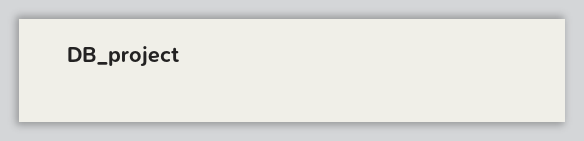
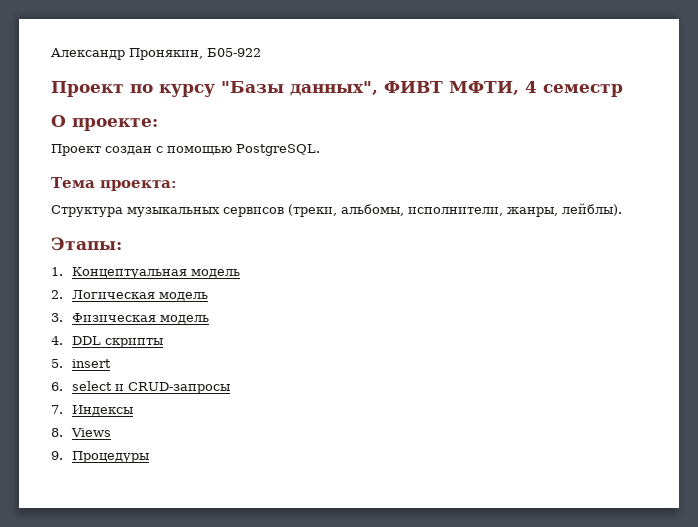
[67,46,179,67] DB_project -> [51,48,261,60] [51,81,623,97] [51,115,158,131] [51,144,320,156] [51,177,177,191] [51,203,622,217] [51,237,122,251] [51,267,240,279] [51,290,208,301] [51,313,209,324] [51,336,163,348] [51,359,111,368] [51,381,230,394] [51,405,133,416] [51,428,111,437] [51,451,149,463] Александр Пронякин, Б05-922 // Проект по курсу "Базы данных", ФИВТ МФТИ, 4 семестр // О проекте: // Проект создан с помощью PostgreSQL. // Тема проекта: // Структура музыкальных сервисов (треки, альбомы, исполнители, жанры, лейблы). // Этапы: // 1. Концептуальная модель // 2. Логическая модель // 3. Физическая модель // 4. DDL скрипты // 5. insert // 6. select и CRUD-запросы // 7. Индексы // 8. Views // 9. Процедуры

